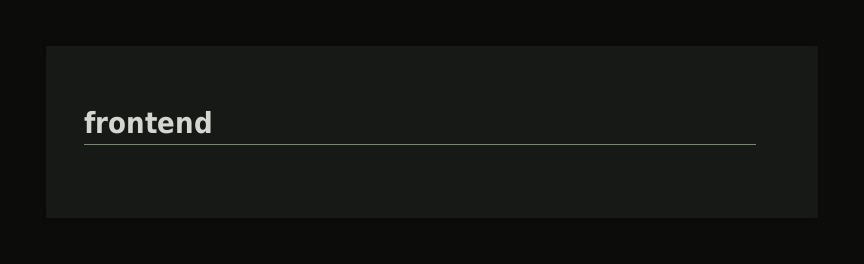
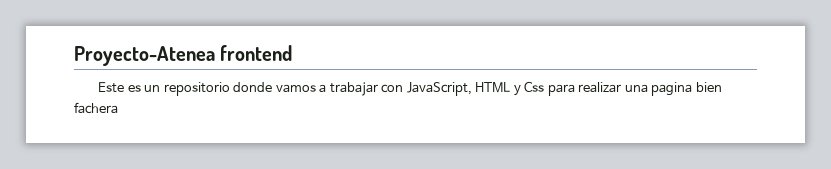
(84, 122) none -> [74,46,215,66] Proyecto-Atenea
(213, 122) none -> [98,81,722,96] [74,102,118,114] // Este es un repositorio donde vamos a trabajar con JavaScript, HTML y Css para realizar una pagina bien fachera

